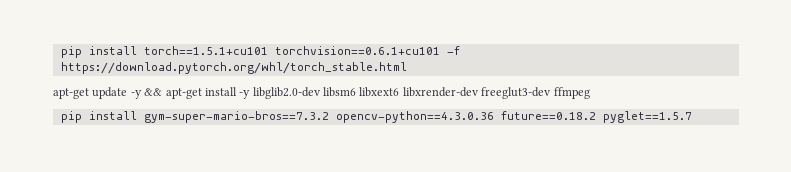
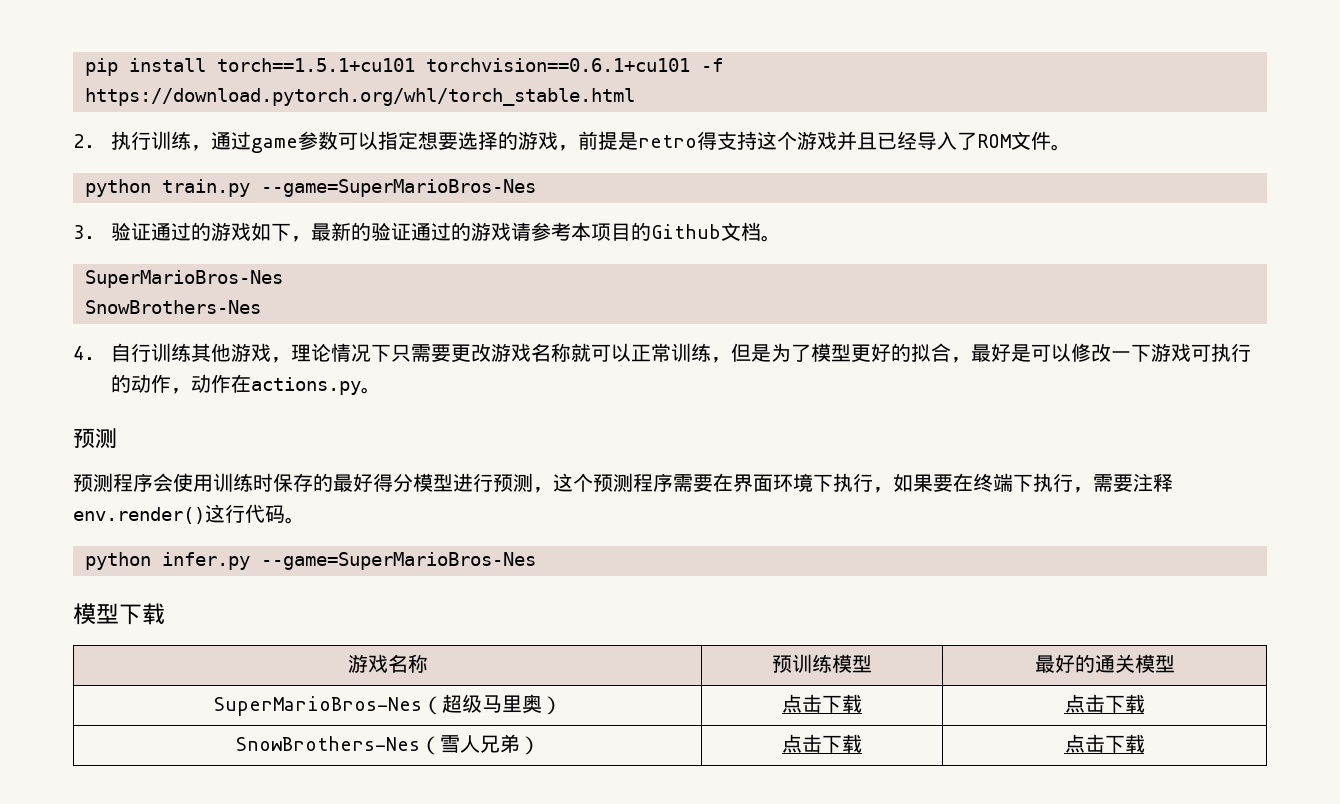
[53,87,590,99] [60,111,692,123] apt-get update -y && apt-get install -y libglib2.0-dev libsm6 libxext6 libxrender-dev freeglut3-dev ffmpeg // pip install gym-super-mario-bros==7.3.2 opencv-python==4.3.0.36 future==0.18.2 pyglet==1.5.7 -> [73,131,1072,153] [85,179,536,197] [73,222,782,242] [85,270,283,288] [85,300,261,314] [73,343,1252,363] [111,374,382,395] [73,428,117,449] [73,473,1173,493] [73,504,305,524] [85,552,536,570] [73,603,165,625] [347,654,428,673] [771,654,872,673] [1034,654,1175,673] [213,694,562,716] [781,694,862,713] [1064,694,1145,713] [235,734,540,755] [781,734,862,753] [1064,734,1145,753] 2.执行训练，通过game参数可以指定想要选择的游戏，前提是retro得支持这个游戏并且已经导入了ROM文件。 // python train.py --game=SuperMarioBros-Nes // 3.验证通过的游戏如下，最新的验证通过的游戏请参考本项目的Github文档。 // SuperMarioBros-Nes // SnowBrothers-Nes // 4.自行训练其他游戏，理论情况下只需要更改游戏名称就可以正常训练，但是为了模型更好的拟合，最好是可以修改一下游戏可执行的动作，动作在actions.py。 // 预测 // 预测程序会使用训练时保存的最好得分模型进行预测，这个预测程序需要在界面环境下执行，如果要在终端下执行，需要注释env.render()这行代码。 // python infer.py --game=SuperMarioBros-Nes // 模型下载 // 游戏名称 | 预训练模型 | 最好的通关模型 // SuperMarioBros-Nes（超级马里奥） | 点击下载 | 点击下载 // SnowBrothers-Nes（雪人兄弟） | 点击下载 | 点击下载

